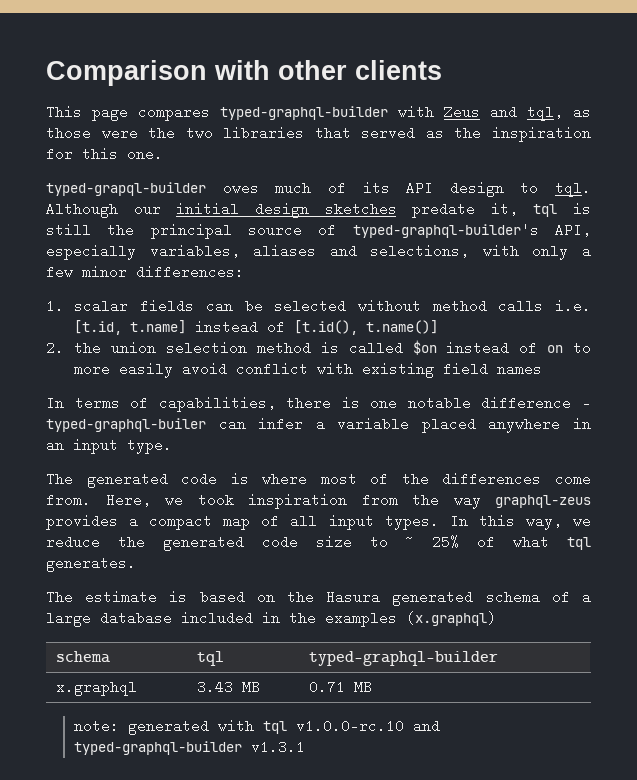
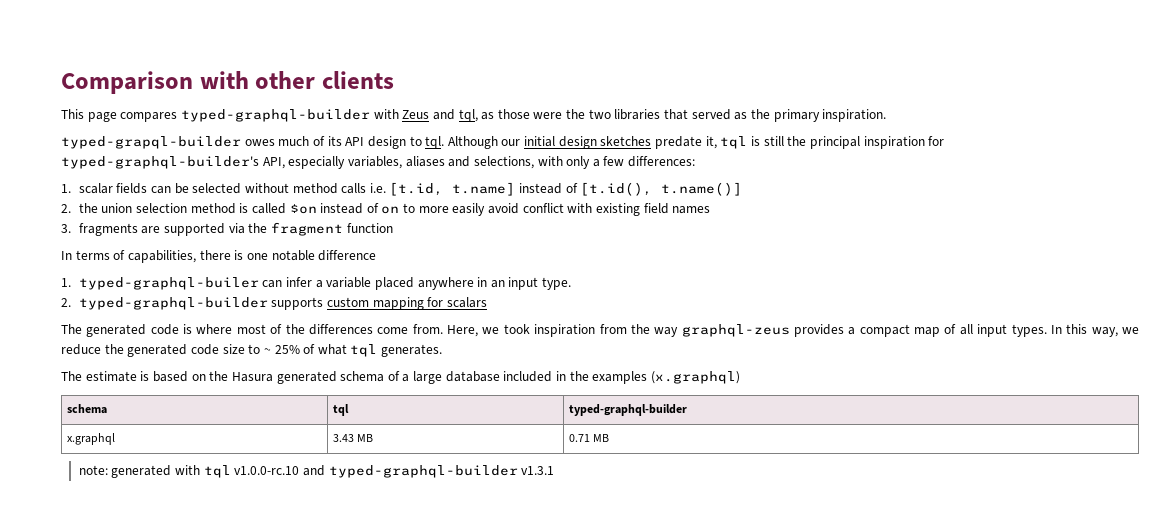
[491,126,591,142] [46,147,163,161] inspiration for this one. -> [773,109,887,122] primary inspiration.
[248,223,337,237] source of -> [863,136,945,149] inspiration for
[82,266,127,277] minor -> (625, 161) none
(543, 369) none -> [61,222,393,236] // 3. fragments are supported via the fragment function
[581,396,591,410] - -> [61,278,71,287] // 1.
(172, 446) none -> [61,297,487,310] // 2. typed-graphql-builder supports custom mapping for scalars

